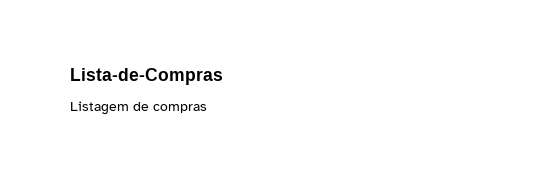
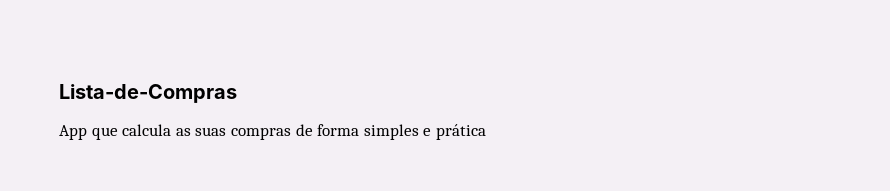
[70,101,207,115] Listagem de compras -> [59,124,486,140] App que calcula as suas compras de forma simples e prática

